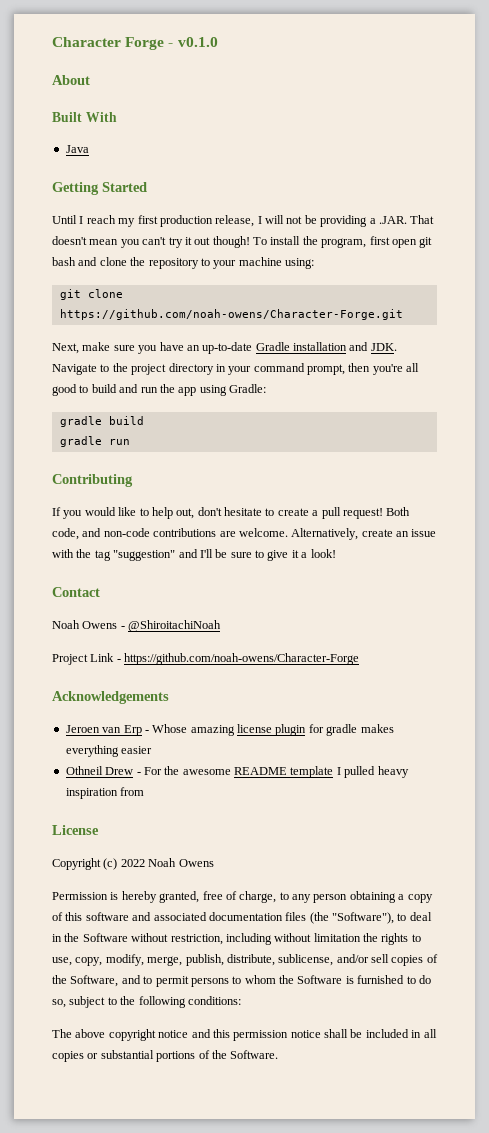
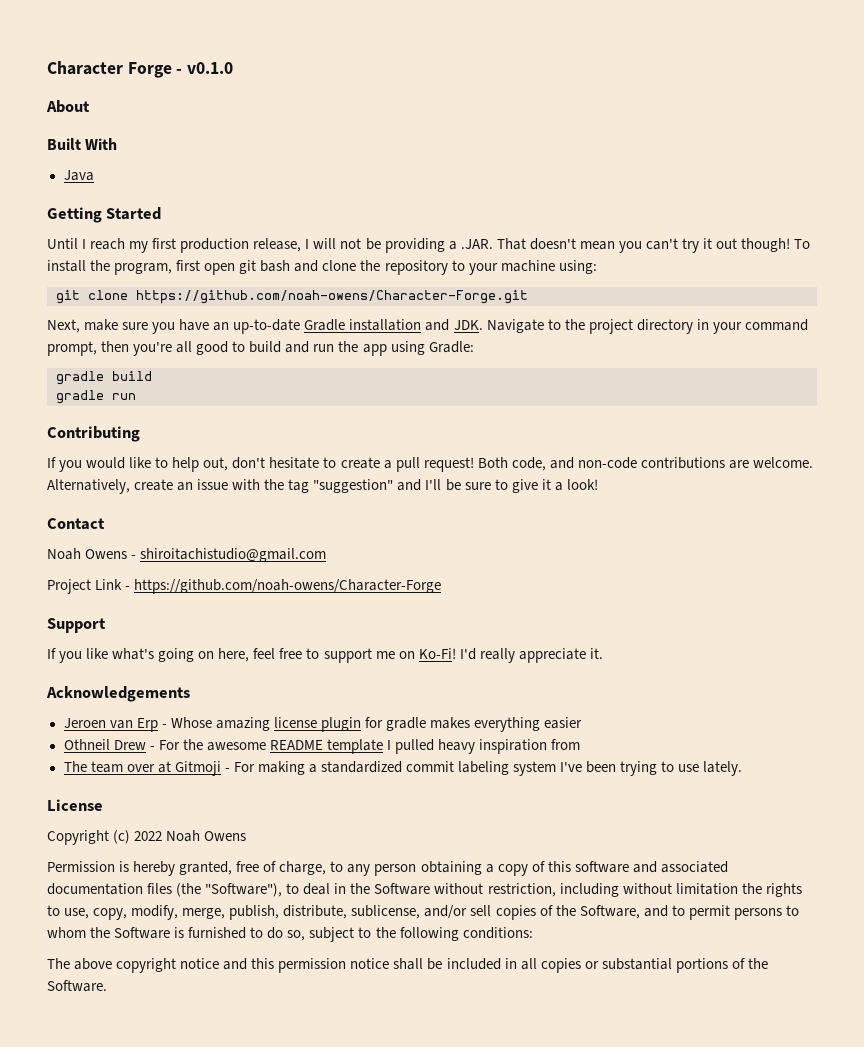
[128,620,222,632] @ShiroitachiNoah -> [140,548,327,562] shiroitachistudio@gmail.com
(360, 659) none -> [47,618,106,633] [47,648,603,663] // Support // If you like what's going on here, feel free to support me on Ko-Fi! I'd really appreciate it.
(145, 791) none -> [63,761,743,776] // The team over at Gitmoji - For making a standardized commit labeling system I've been trying to use lately.

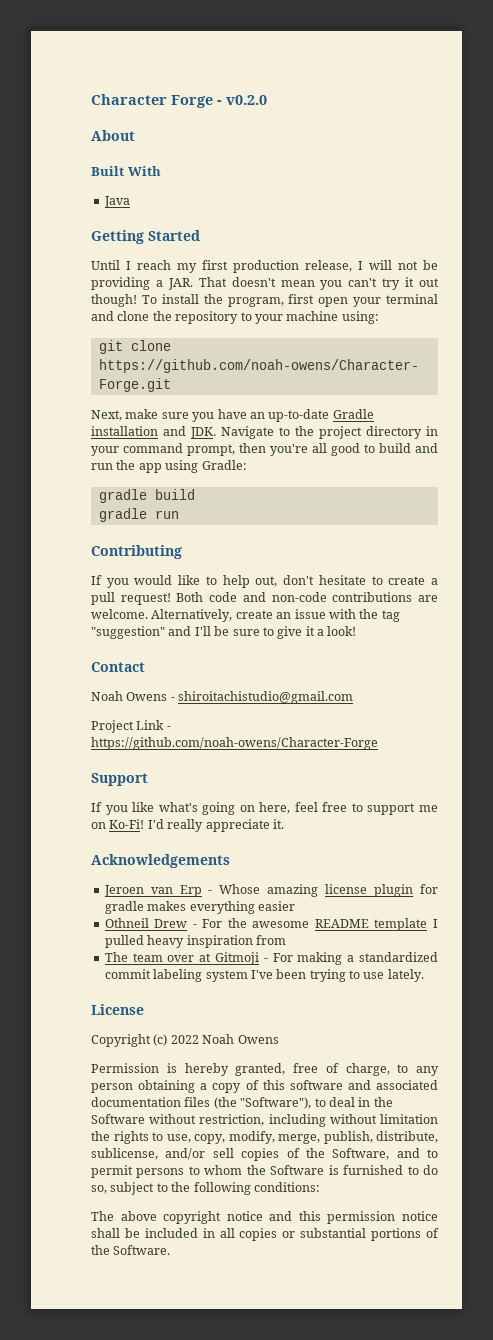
[187,62,234,74] v0.1.0 -> [226,95,267,105] v0.2.0
[460,239,493,249] .JAR. -> [167,278,193,290] JAR.
[239,260,291,274] git bash -> [353,294,438,307] your terminal
[511,457,546,471] code, -> [209,592,238,602] code

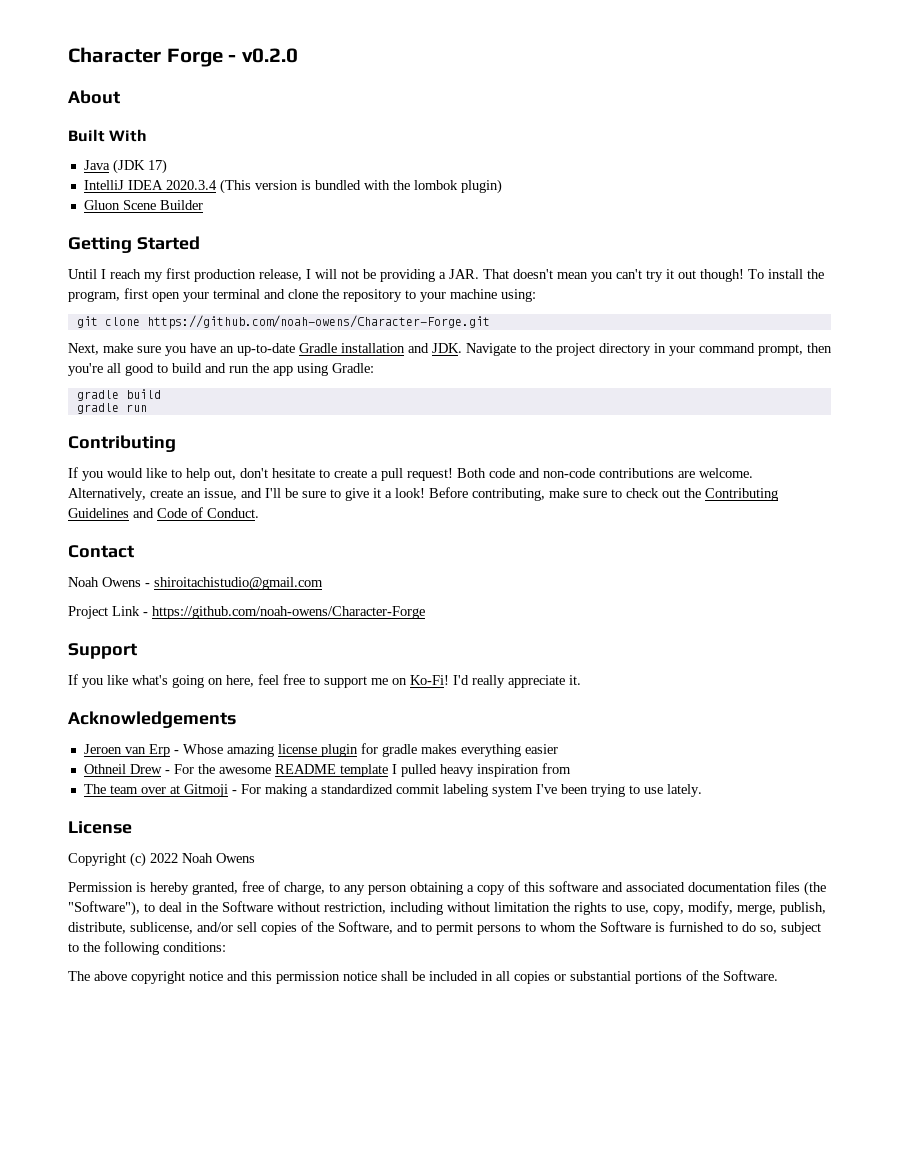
(130, 202) none -> [112,159,167,174] [83,179,502,194] [83,200,203,210] (JDK 17) // IntelliJ IDEA 2020.3.4 (This version is bundled with the lombok plugin) // Gluon Scene Builder
[294,609,400,622] [91,626,165,639] issue with the tag "suggestion" -> [204,488,237,500] issue,
(357, 631) none -> [429,487,778,501] [68,507,259,518] Before contributing, make sure to check out the Contributing Guidelines and Code of Conduct.

